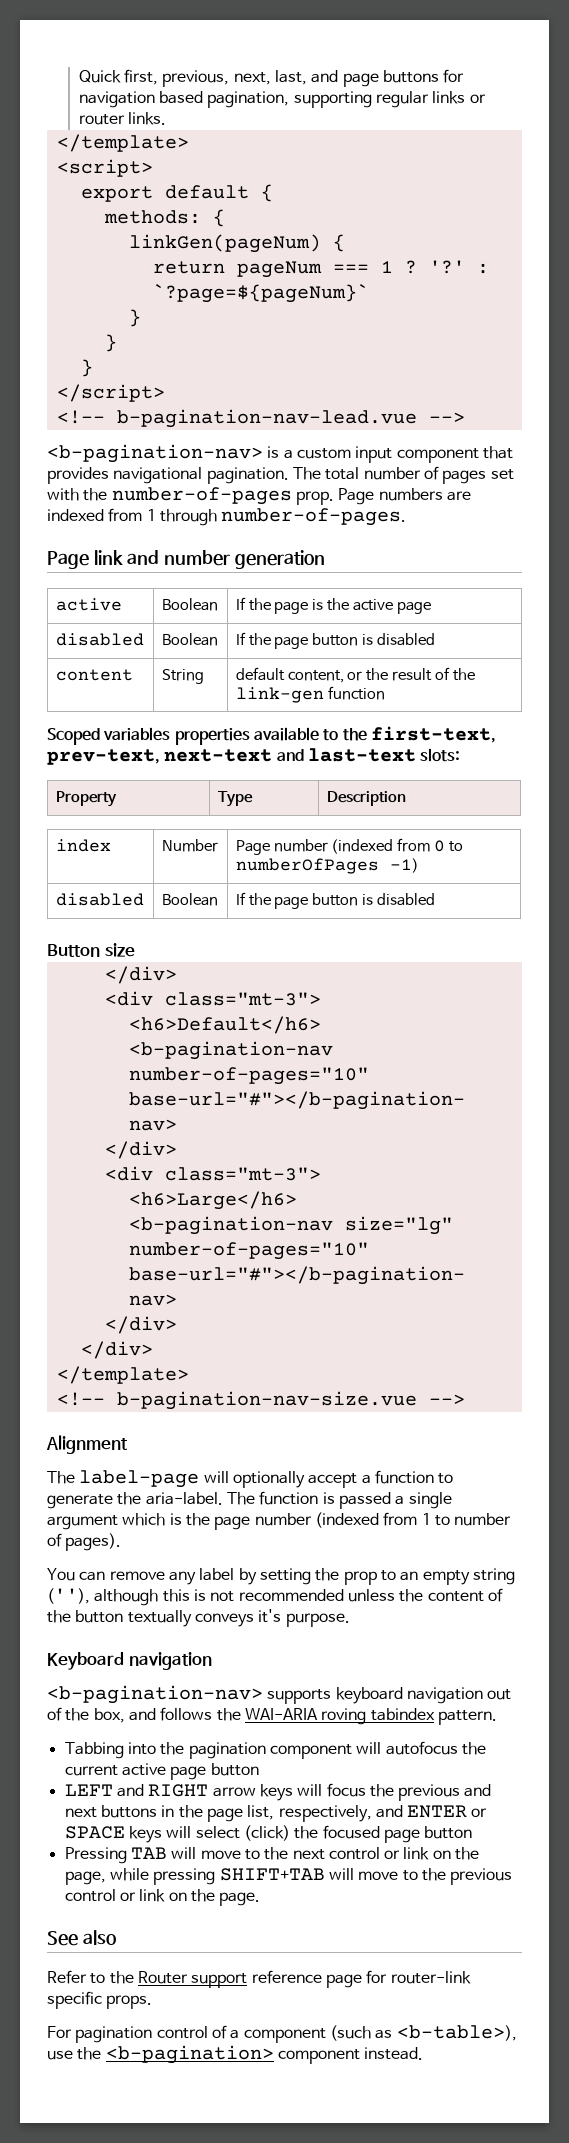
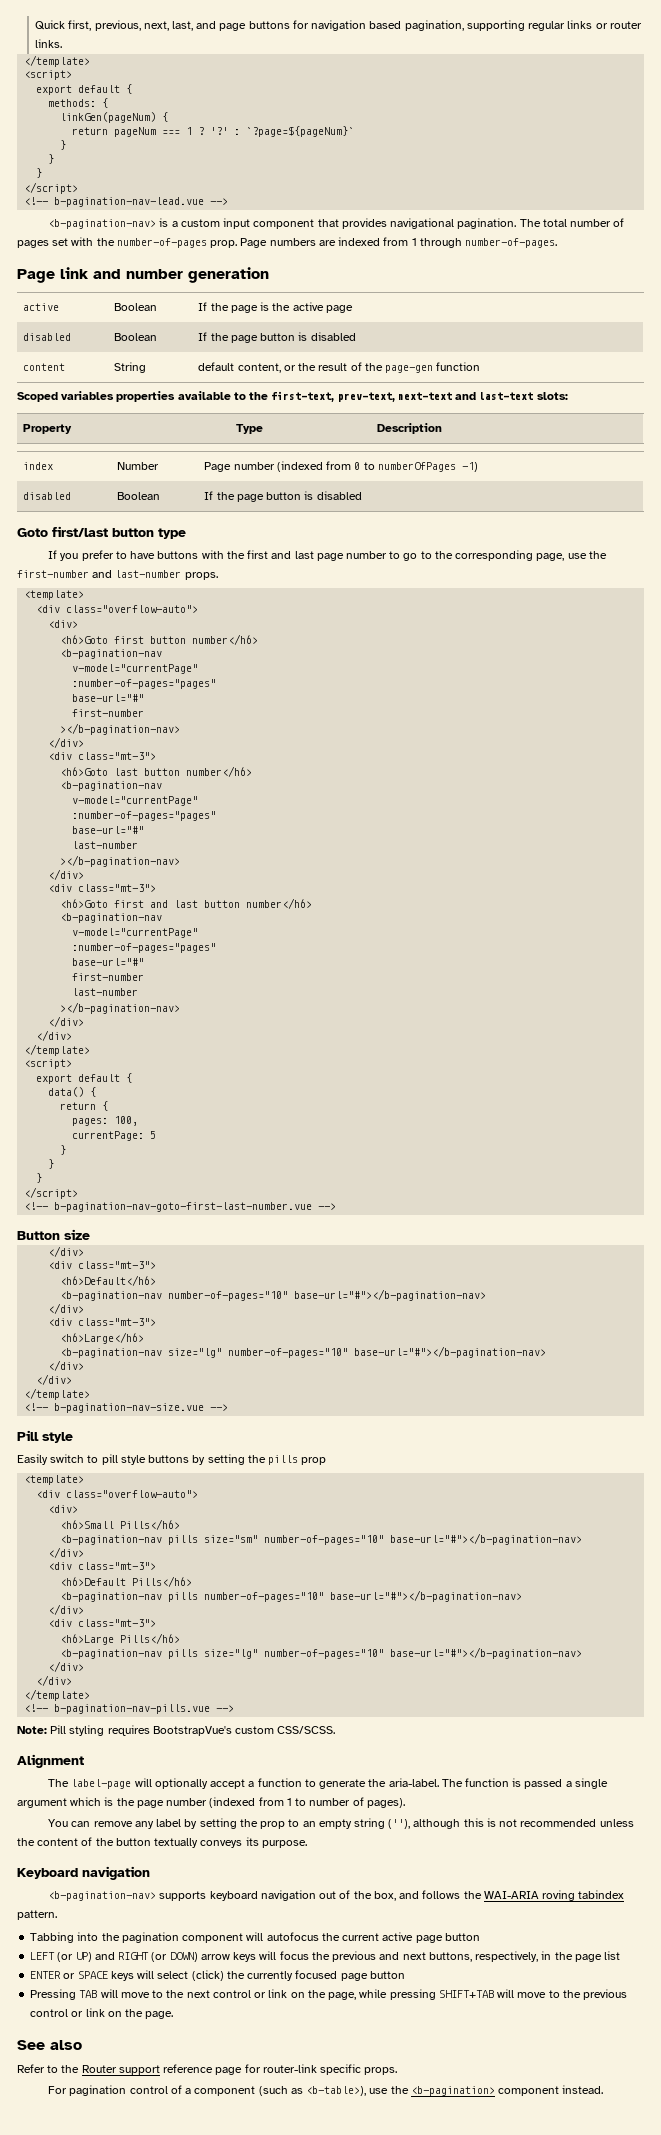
[235,687,324,703] link-gen -> [385,365,434,373] page-gen
(436, 899) none -> [17,526,186,539] [48,550,607,561] [17,570,218,580] [24,590,85,600] [36,605,199,613] [48,620,79,628] [60,634,259,645] [60,649,163,659] [72,664,199,674] [72,679,217,689] [72,694,145,702] [72,709,145,717] [60,723,181,735] [48,737,85,748] [48,752,157,760] [60,766,253,777] [60,781,163,791] [72,796,199,806] [72,811,217,821] [72,826,145,834] [72,841,139,849] [60,855,181,867] [48,869,85,880] [48,884,157,892] [60,898,313,909] [60,913,163,923] [72,928,199,938] [72,943,217,953] [72,958,145,966] [72,973,145,981] [72,988,139,996] [60,1002,181,1014] [48,1016,85,1027] [36,1030,73,1041] [24,1044,91,1056] [24,1059,73,1069] [36,1073,133,1084] [48,1087,97,1097] [60,1101,109,1111] [72,1116,139,1126] [72,1131,157,1141] [60,1145,67,1155] [48,1159,55,1169] [36,1173,43,1183] [24,1187,79,1199] [24,1202,337,1212] // Goto first/last button type // If you prefer to have buttons with the first and last page number to go to the corresponding page, use the first-number and last-number props. // <template> // <div class="overflow-auto"> // <div> // <h6>Goto first button number</h6> // <b-pagination-nav // v-model="currentPage" // :number-of-pages="pages" // base-url="#" // first-number // ></b-pagination-nav> // </div> // <div class="mt-3"> // <h6>Goto last button number</h6> // <b-pagination-nav // v-model="currentPage" // :number-of-pages="pages" // base-url="#" // last-number // ></b-pagination-nav> // </div> // <div class="mt-3"> // <h6>Goto first and last button number</h6> // <b-pagination-nav // v-model="currentPage" // :number-of-pages="pages" // base-url="#" // first-number // last-number // ></b-pagination-nav> // </div> // </div> // </template> // <script> // export default { // data() { // return { // pages: 100, // currentPage: 5 // } // } // } // </script> // <!-- b-pagination-nav-goto-first-last-number.vue -->
(465, 1399) none -> [17,1430,73,1443] [17,1454,327,1465] [24,1475,85,1485] [36,1490,199,1498] [48,1505,79,1513] [60,1519,181,1530] [60,1533,583,1545] [48,1547,85,1558] [48,1562,157,1570] [60,1576,193,1587] [60,1590,523,1602] [48,1604,85,1615] [48,1619,157,1627] [60,1633,181,1645] [60,1647,583,1659] [48,1661,85,1672] [36,1675,73,1686] [24,1689,91,1701] [24,1704,235,1714] [17,1725,336,1736] // Pill style // Easily switch to pill style buttons by setting the pills prop // <template> // <div class="overflow-auto"> // <div> // <h6>Small Pills</h6> // <b-pagination-nav pills size="sm" number-of-pages="10" base-url="#"></b-pagination-nav> // </div> // <div class="mt-3"> // <h6>Default Pills</h6> // <b-pagination-nav pills number-of-pages="10" base-url="#"></b-pagination-nav> // </div> // <div class="mt-3"> // <h6>Large Pills</h6> // <b-pagination-nav pills size="lg" number-of-pages="10" base-url="#"></b-pagination-nav> // </div> // </div> // </template> // <!-- b-pagination-nav-pills.vue --> // Note: Pill styling requires BootstrapVue's custom CSS/SCSS.
[258,1609,282,1623] it's -> [245,1837,259,1846] its
[116,1784,209,1797] and RIGHT -> [57,1952,198,1962] (or UP) and RIGHT (or DOWN)
[100,1805,157,1818] buttons -> [428,1951,539,1962] buttons, respectively,
[247,1805,403,1822] list, respectively, and -> [604,1951,621,1960] list //
(319, 1832) none -> [247,1971,294,1981] currently

